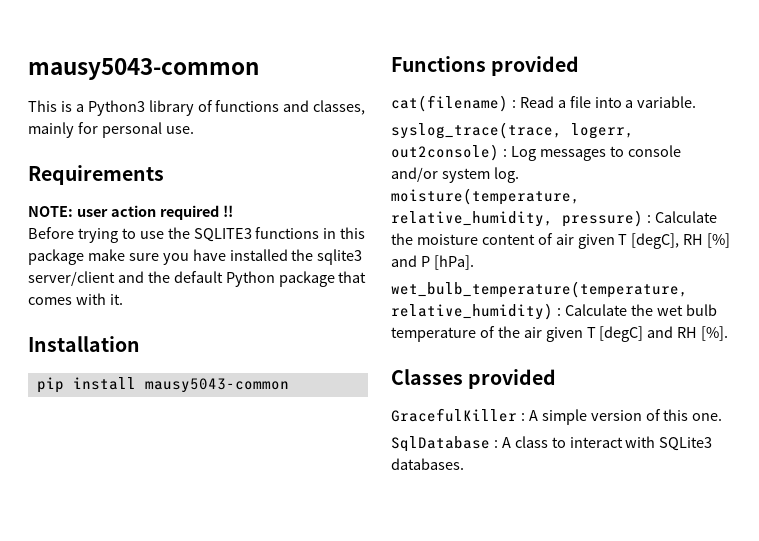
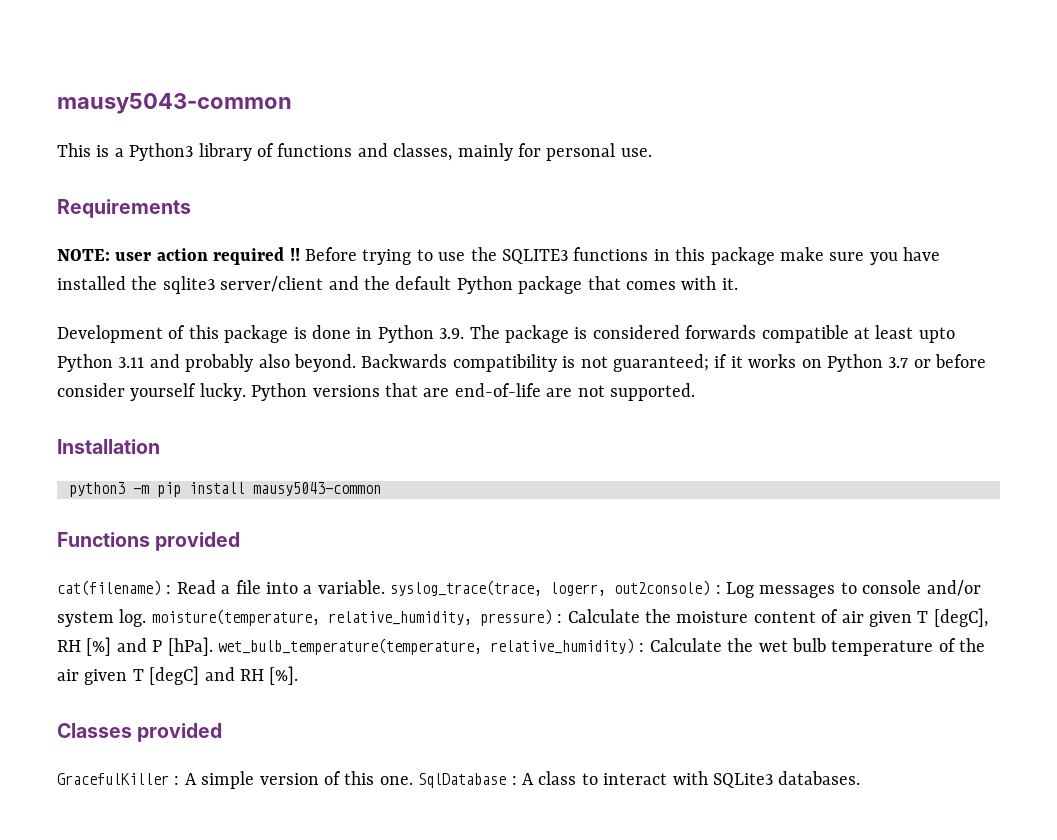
(233, 211) // -> (300, 254) none
(123, 299) none -> [57,325,955,343] [57,354,987,372] [57,383,695,401] // Development of this package is done in Python 3.9. The package is considered forwards compatible at least upto Python 3.11 and probably also beyond. Backwards compatibility is not guaranteed; if it works on Python 3.7 or before consider yourself lucky. Python versions that are end-of-life are not supported.
(140, 344) none -> [69,482,149,497] python3 -m
(697, 102) // -> (385, 587) none
(519, 175) // -> (147, 618) none
(474, 262) // -> (213, 646) none
(723, 417) // -> (413, 780) none

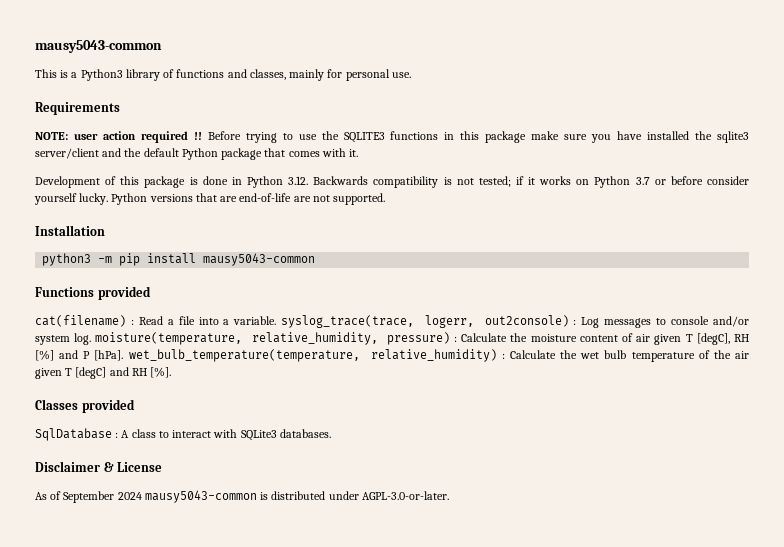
[439,325,955,343] [57,354,356,372] 3.9. The package is considered forwards compatible at least upto Python 3.11 and probably also beyond. -> [288,176,309,185] 3.12.
[612,354,709,372] guaranteed; -> [478,176,511,187] tested;
[57,771,413,789] GracefulKiller : A simple version of this one. -> (135, 406) none
(861, 778) none -> [35,461,163,472] [35,490,449,503] // Disclaimer & License // As of September 2024 mausy5043-common is distributed under AGPL-3.0-or-later.

